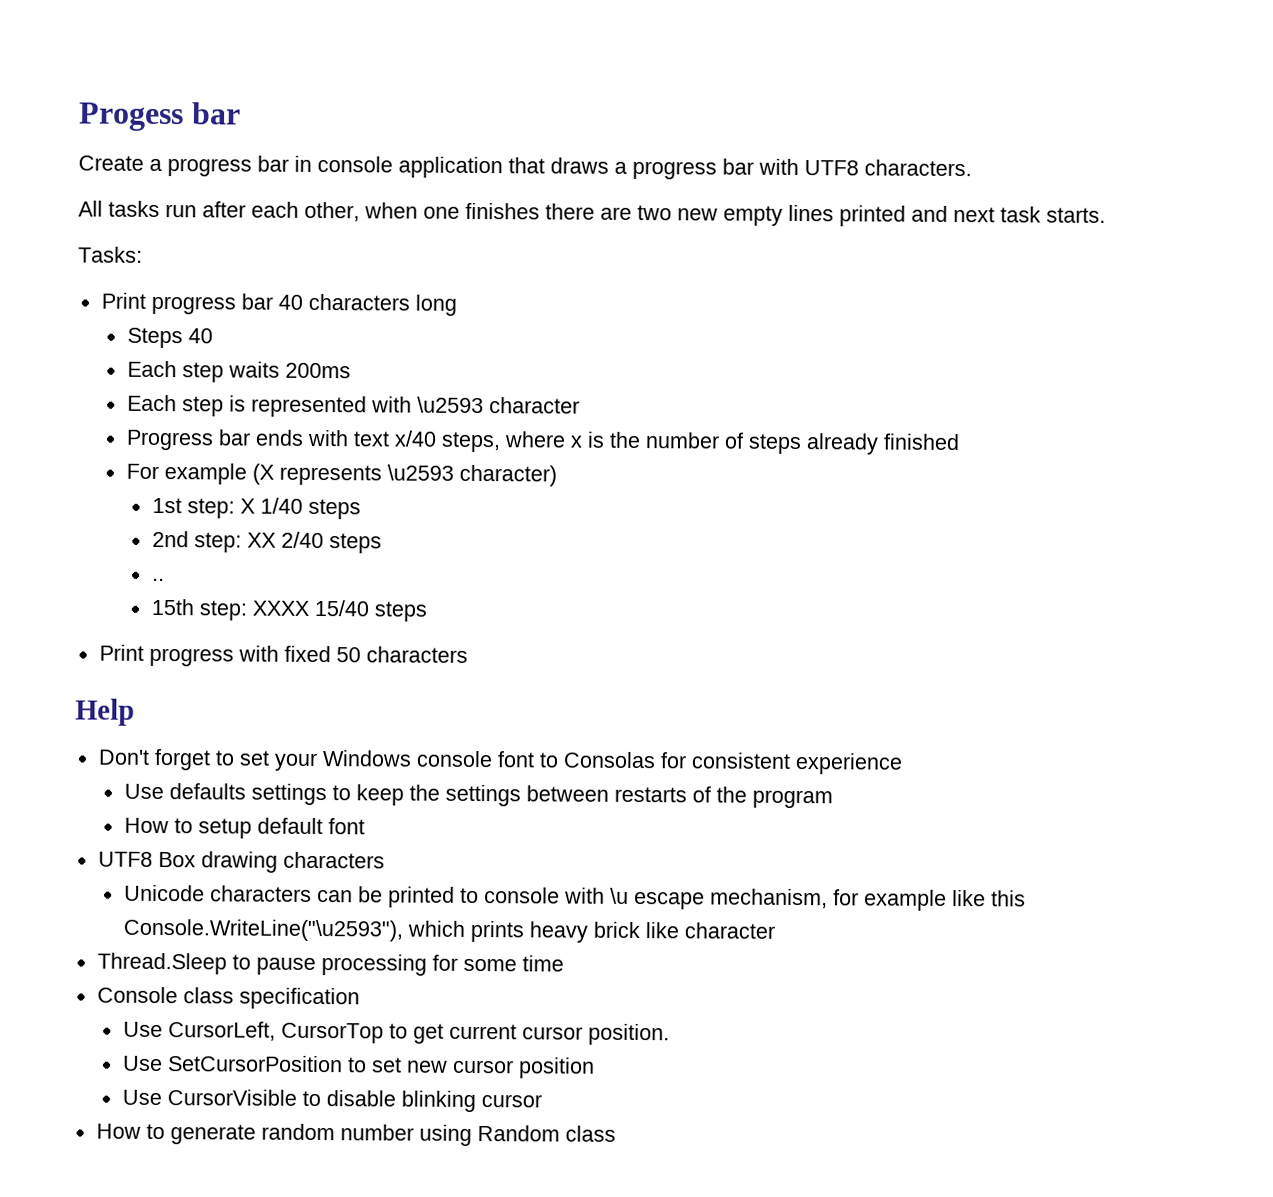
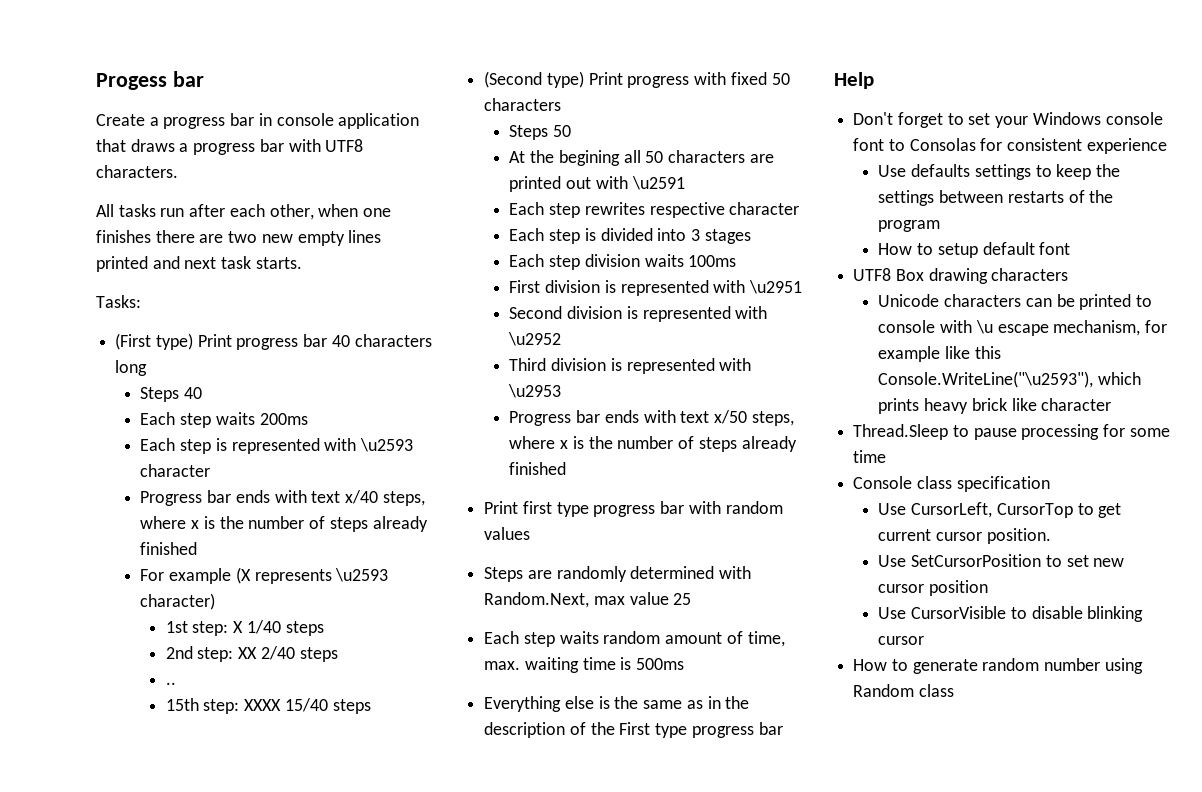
(143, 254) none -> [115,333,193,350] (First type)
(427, 611) none -> [484,71,584,88] (Second type)
(468, 654) none -> [509,125,572,140] [509,150,774,166] [509,176,685,192] [509,202,800,218] [509,228,751,244] [509,254,737,270] [509,280,803,296] [509,306,768,322] [508,332,562,346] [509,358,752,374] [508,384,562,398] [509,410,794,426] [509,436,797,452] [509,462,567,475] [484,501,783,517] [484,527,531,540] [484,566,752,582] [484,592,692,608] [484,631,785,647] [484,657,685,673] [484,696,750,712] [484,722,783,738] // Steps 50 // At the begining all 50 characters are printed out with \u2591 // Each step rewrites respective character // Each step is divided into 3 stages // Each step division waits 100ms // First division is represented with \u2951 // Second division is represented with \u2952 // Third division is represented with \u2953 // Progress bar ends with text x/50 steps, where x is the number of steps already finished // Print first type progress bar with random values // Steps are randomly determined with Random.Next, max value 25 // Each step waits random amount of time, max. waiting time is 500ms // Everything else is the same as in the description of the First type progress bar

